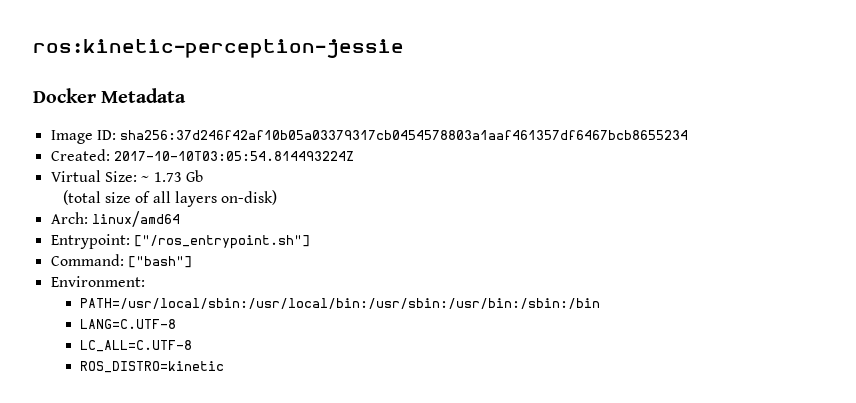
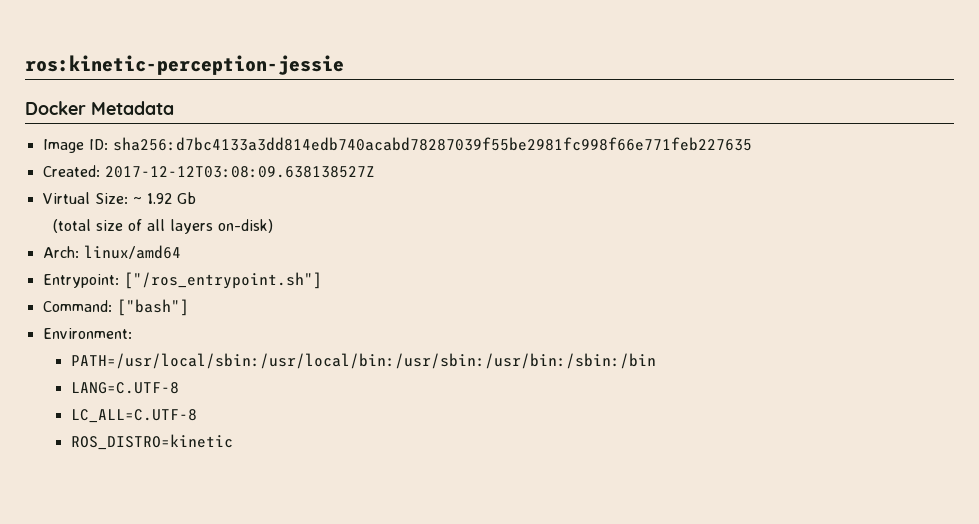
[120,130,689,140] sha256:37d246f42af10b05a03379317cb0454578803a1aaf461357df6467bcb8655234 -> [112,137,752,151] sha256:d7bc4133a3dd814edb740acabd78287039f55be2981fc998f66e771feb227635
[113,151,354,161] 2017-10-10T03:05:54.814493224Z -> [104,166,375,178] 2017-12-12T03:08:09.638138527Z
[153,172,182,182] 1.73 -> [146,193,172,204] 1.92

